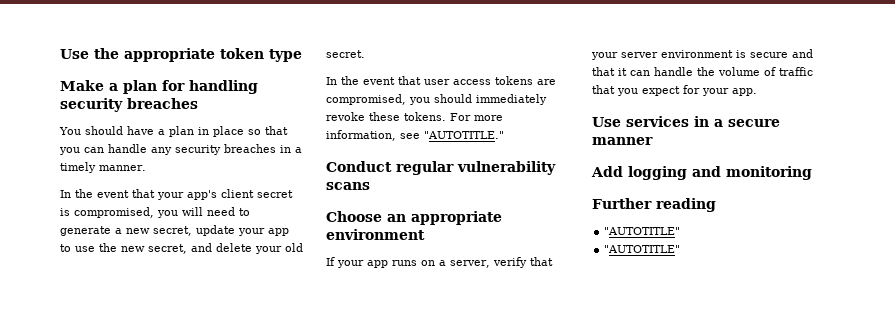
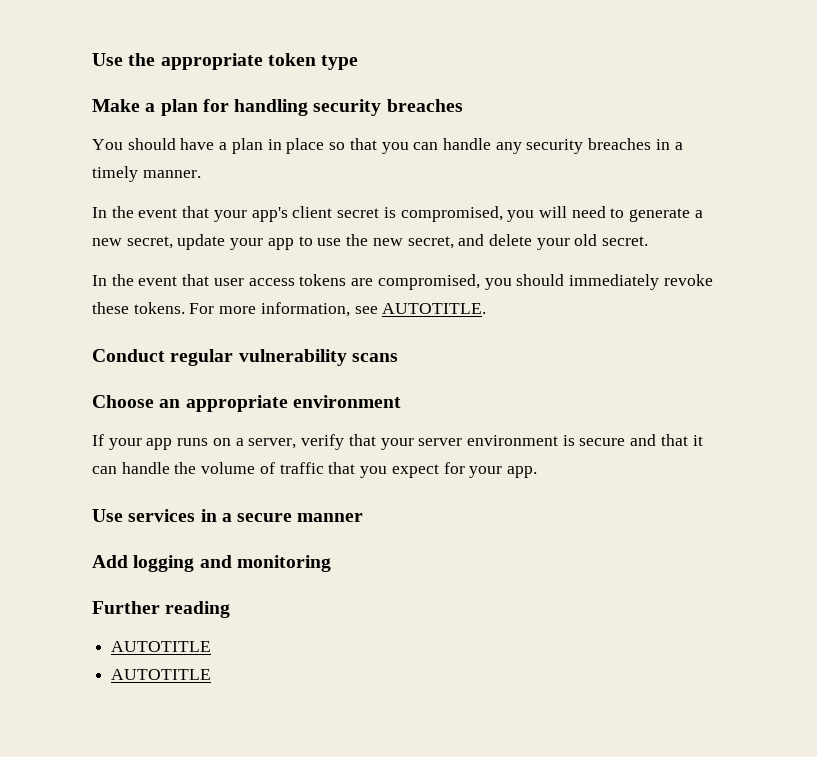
[424,131,504,139] "AUTOTITLE." -> [382,303,487,314] AUTOTITLE.
[604,227,681,235] [604,245,681,253] "AUTOTITLE" // "AUTOTITLE" -> [111,641,212,652] [111,669,212,680] AUTOTITLE // AUTOTITLE

